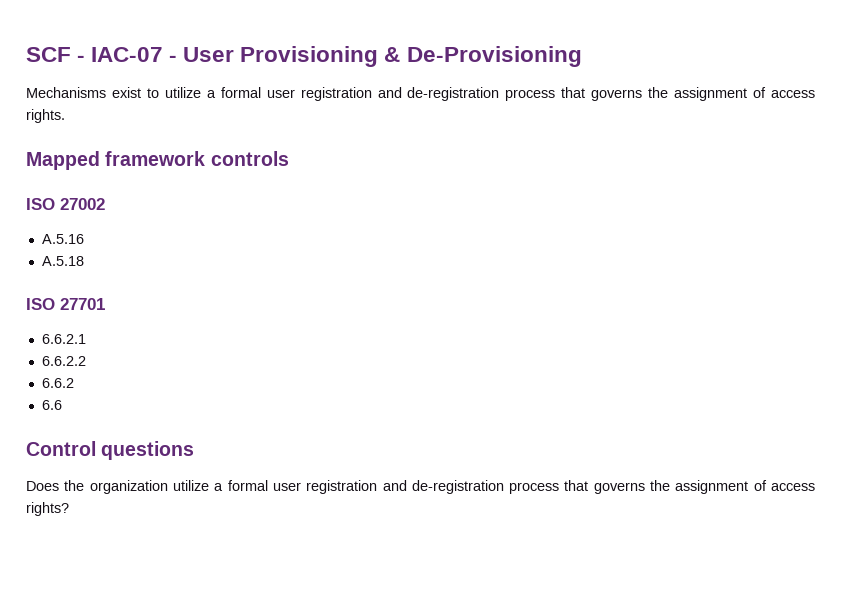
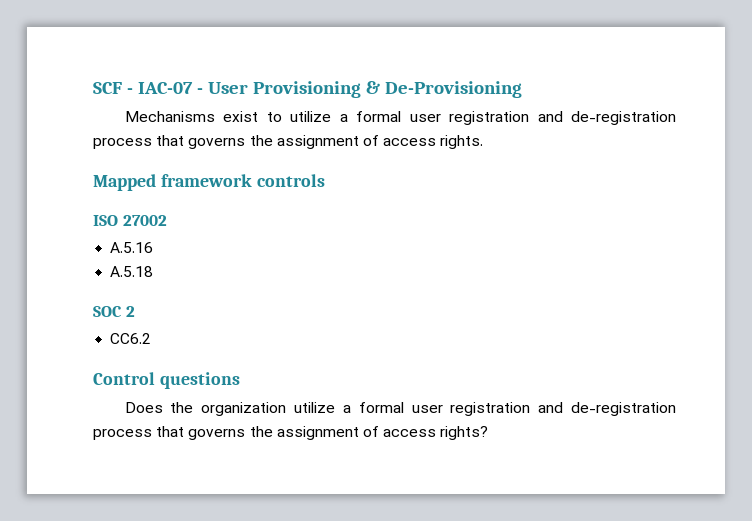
[26,298,105,310] [41,334,86,344] [41,356,86,366] [41,378,74,388] [41,400,62,410] ISO 27701 // 6.6.2.1 // 6.6.2.2 // 6.6.2 // 6.6 -> [93,306,135,317] [110,333,152,344] SOC 2 // CC6.2

